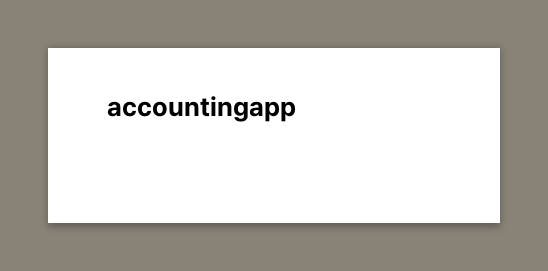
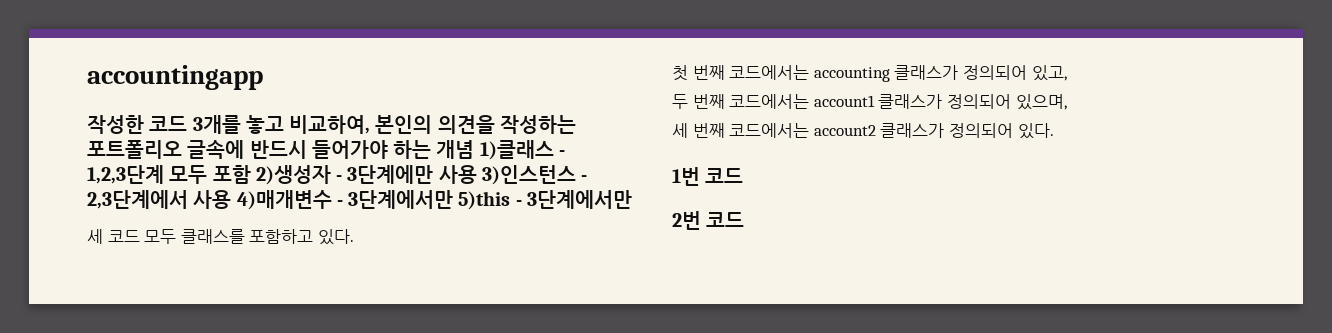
(296, 109) none -> [87,115,576,134] [87,140,565,160] [87,165,588,185] [87,190,632,210] [87,229,354,245] [672,65,1067,82] [672,94,1067,110] [672,123,1054,139] [672,167,744,186] [672,211,745,230] // 작성한 코드 3개를 놓고 비교하여, 본인의 의견을 작성하는 포트폴리오 글속에 반드시 들어가야 하는 개념 1)클래스 - 1,2,3단계 모두 포함 2)생성자 - 3단계에만 사용 3)인스턴스 - 2,3단계에서 사용 4)매개변수 - 3단계에서만 5)this - 3단계에서만 // 세 코드 모두 클래스를 포함하고 있다. // 첫 번째 코드에서는 accounting 클래스가 정의되어 있고, // 두 번째 코드에서는 account1 클래스가 정의되어 있으며, // 세 번째 코드에서는 account2 클래스가 정의되어 있다. // 1번 코드 // 2번 코드

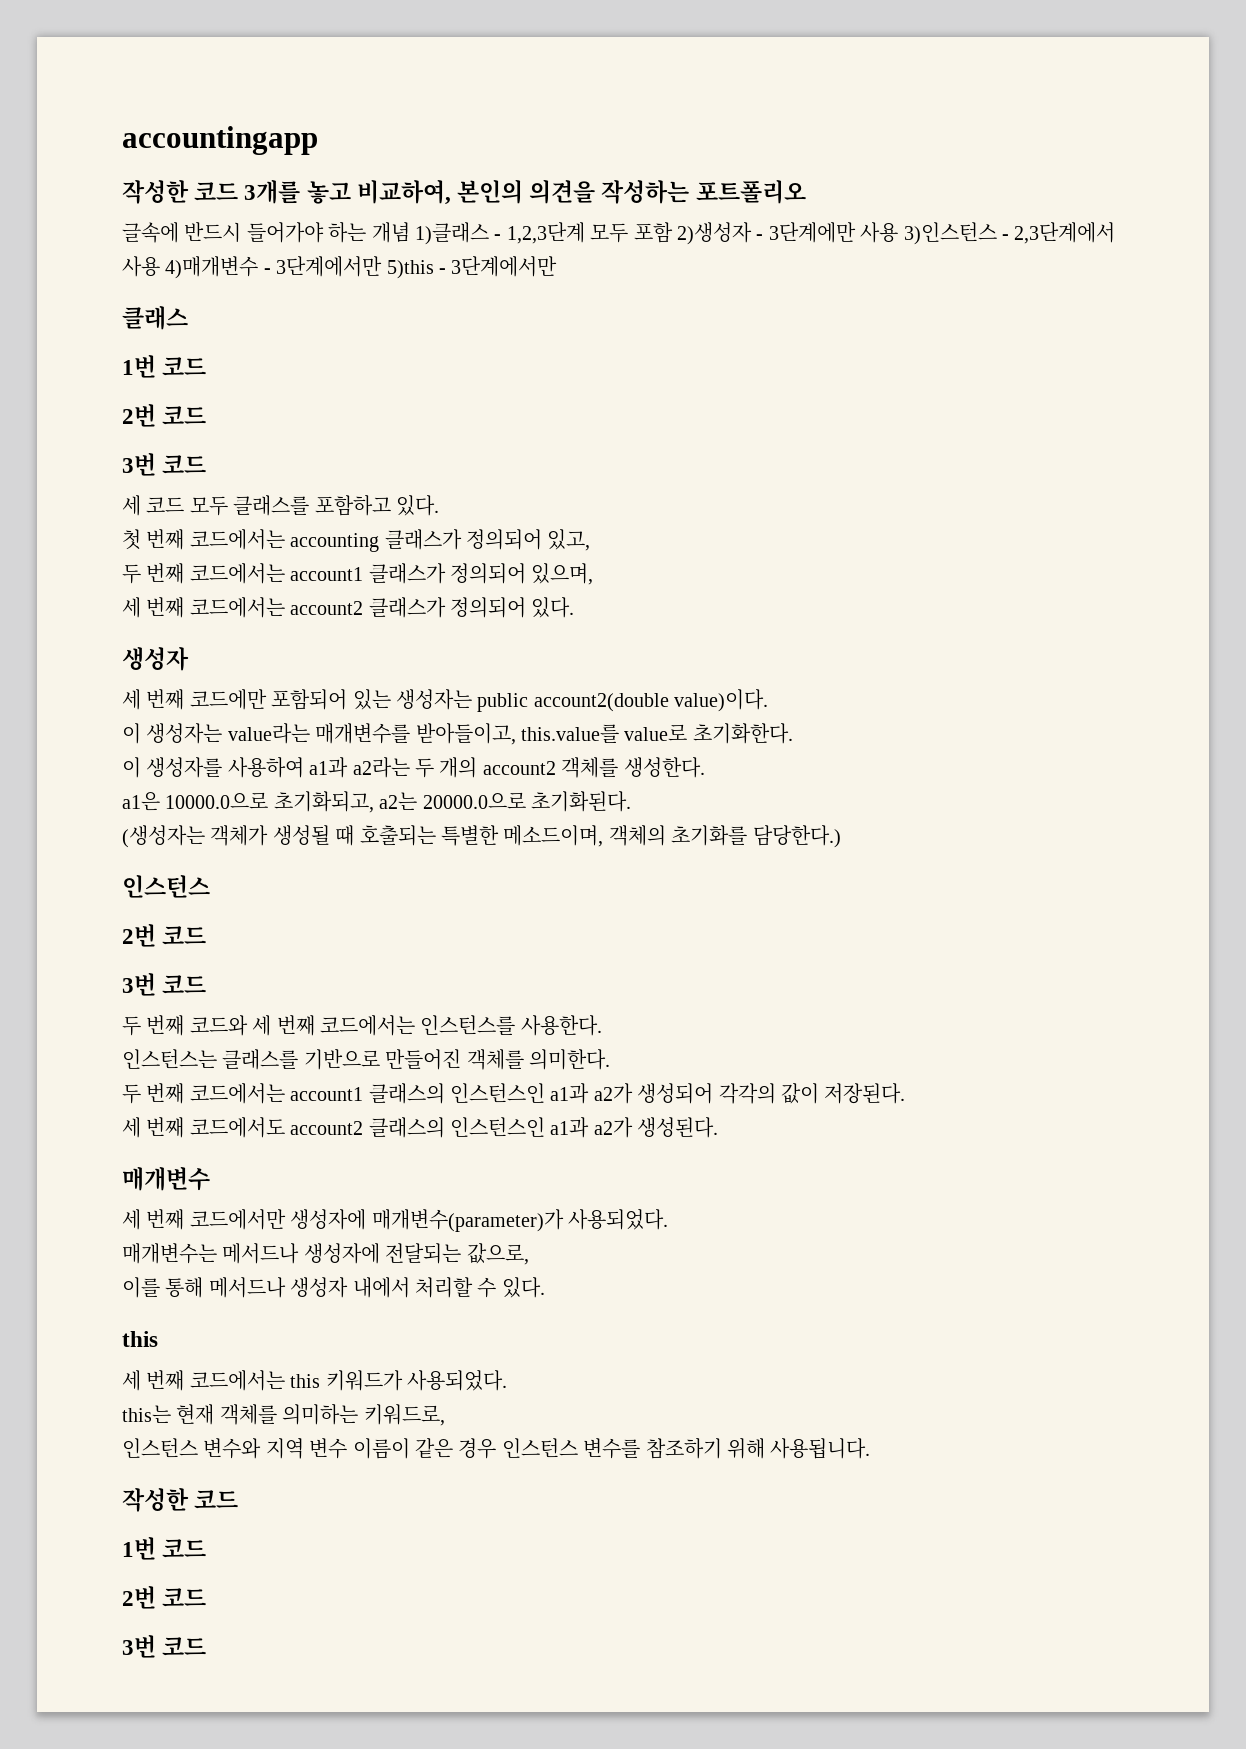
(182, 149) none -> (806, 192) //
(632, 199) none -> [122,306,188,330] [122,355,207,378] [122,404,207,427] [122,453,207,476] // 클래스 // 1번 코드 // 2번 코드 // 3번 코드
[672,167,744,186] [672,211,745,230] // 1번 코드 // 2번 코드 -> [122,647,189,671] [122,689,769,712] [122,723,793,745] [122,757,705,778] [122,791,631,813] [122,825,841,848] [122,875,210,898] [122,924,207,947] [122,973,207,996] [122,1015,602,1036] [122,1049,610,1070] [122,1083,906,1104] [122,1117,719,1138] [122,1167,210,1191] [122,1209,668,1232] [122,1243,529,1265] [122,1277,545,1298] [122,1331,158,1347] [122,1370,507,1391] [122,1404,445,1426] [122,1438,871,1459] [122,1488,239,1512] [122,1537,207,1560] [122,1586,207,1609] [122,1635,207,1658] // 생성자 // 세 번째 코드에만 포함되어 있는 생성자는 public account2(double value)이다. // 이 생성자는 value라는 매개변수를 받아들이고, this.value를 value로 초기화한다. // 이 생성자를 사용하여 a1과 a2라는 두 개의 account2 객체를 생성한다. // a1은 10000.0으로 초기화되고, a2는 20000.0으로 초기화된다. // (생성자는 객체가 생성될 때 호출되는 특별한 메소드이며, 객체의 초기화를 담당한다.) // 인스턴스 // 2번 코드 // 3번 코드 // 두 번째 코드와 세 번째 코드에서는 인스턴스를 사용한다. // 인스턴스는 클래스를 기반으로 만들어진 객체를 의미한다. // 두 번째 코드에서는 account1 클래스의 인스턴스인 a1과 a2가 생성되어 각각의 값이 저장된다. // 세 번째 코드에서도 account2 클래스의 인스턴스인 a1과 a2가 생성된다. // 매개변수 // 세 번째 코드에서만 생성자에 매개변수(parameter)가 사용되었다. // 매개변수는 메서드나 생성자에 전달되는 값으로, // 이를 통해 메서드나 생성자 내에서 처리할 수 있다. // this // 세 번째 코드에서는 this 키워드가 사용되었다. // this는 현재 객체를 의미하는 키워드로, // 인스턴스 변수와 지역 변수 이름이 같은 경우 인스턴스 변수를 참조하기 위해 사용됩니다. // 작성한 코드 // 1번 코드 // 2번 코드 // 3번 코드

